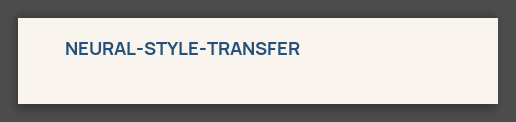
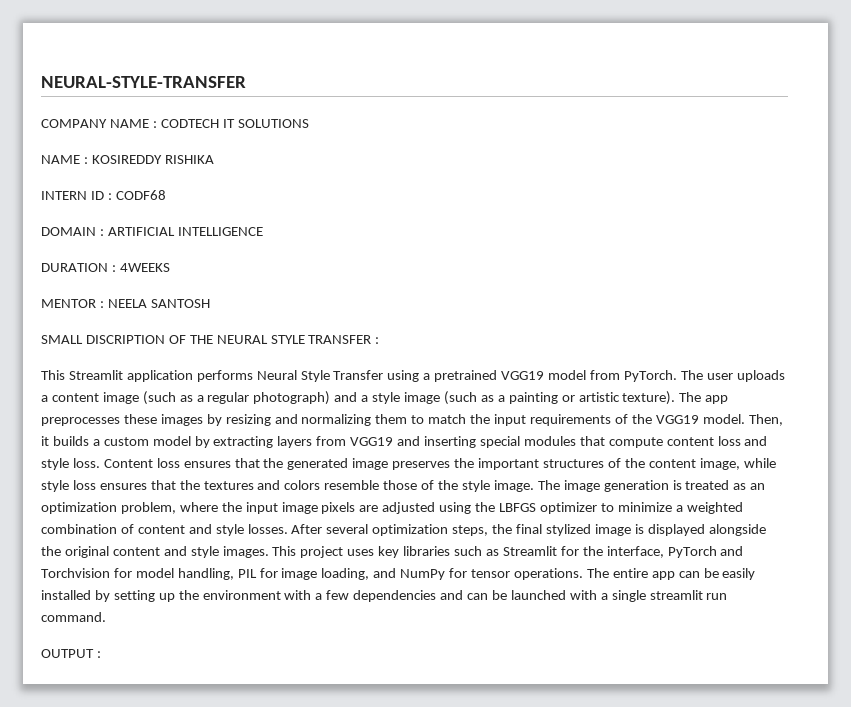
(300, 48) none -> [41,119,309,128] [41,155,214,164] [41,190,166,200] [41,227,263,236] [41,263,170,272] [41,299,210,308] [41,335,380,344] [41,370,785,382] [41,391,729,405] [41,414,783,426] [41,436,768,448] [41,458,776,470] [41,480,766,492] [41,502,743,514] [41,524,766,536] [41,546,744,558] [41,568,756,580] [41,590,728,602] [41,612,106,622] [41,649,101,658] // COMPANY NAME : CODTECH IT SOLUTIONS // NAME : KOSIREDDY RISHIKA // INTERN ID : CODF68 // DOMAIN : ARTIFICIAL INTELLIGENCE // DURATION : 4WEEKS // MENTOR : NEELA SANTOSH // SMALL DISCRIPTION OF THE NEURAL STYLE TRANSFER : // This Streamlit application performs Neural Style Transfer using a pretrained VGG19 model from PyTorch. The user uploads a content image (such as a regular photograph) and a style image (such as a painting or artistic texture). The app preprocesses these images by resizing and normalizing them to match the input requirements of the VGG19 model. Then, it builds a custom model by extracting layers from VGG19 and inserting special modules that compute content loss and style loss. Content loss ensures that the generated image preserves the important structures of the content image, while style loss ensures that the textures and colors resemble those of the style image. The image generation is treated as an optimization problem, where the input image pixels are adjusted using the LBFGS optimizer to minimize a weighted combination of content and style losses. After several optimization steps, the final stylized image is displayed alongside the original content and style images. This project uses key libraries such as Streamlit for the interface, PyTorch and Torchvision for model handling, PIL for image loading, and NumPy for tensor operations. The entire app can be easily installed by setting up the environment with a few dependencies and can be launched with a single streamlit run command. // OUTPUT :

